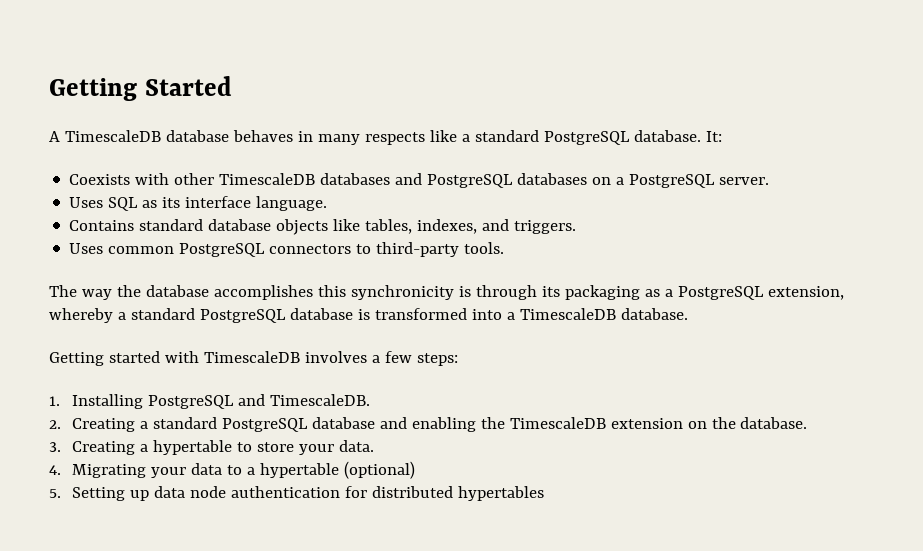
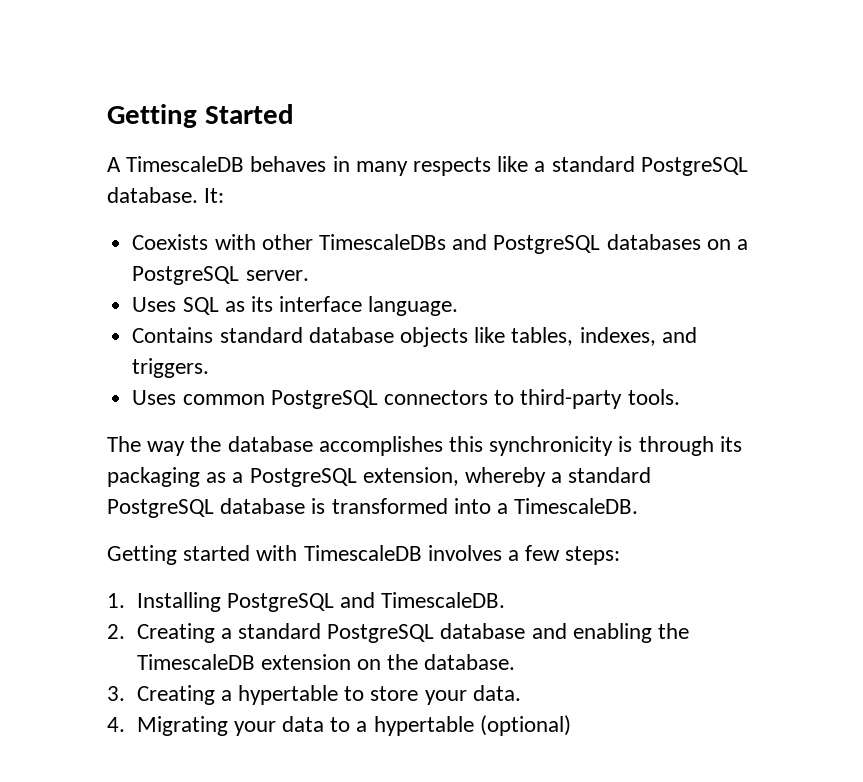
[165,130,229,142] database -> (245, 164) none
[219,173,391,185] TimescaleDB databases -> [318,234,446,250] TimescaleDBs
[519,308,688,320] TimescaleDB database. -> [514,498,639,514] TimescaleDB.
[49,486,544,501] // 5. Setting up data node authentication for distributed hypertables -> (571, 725) none

